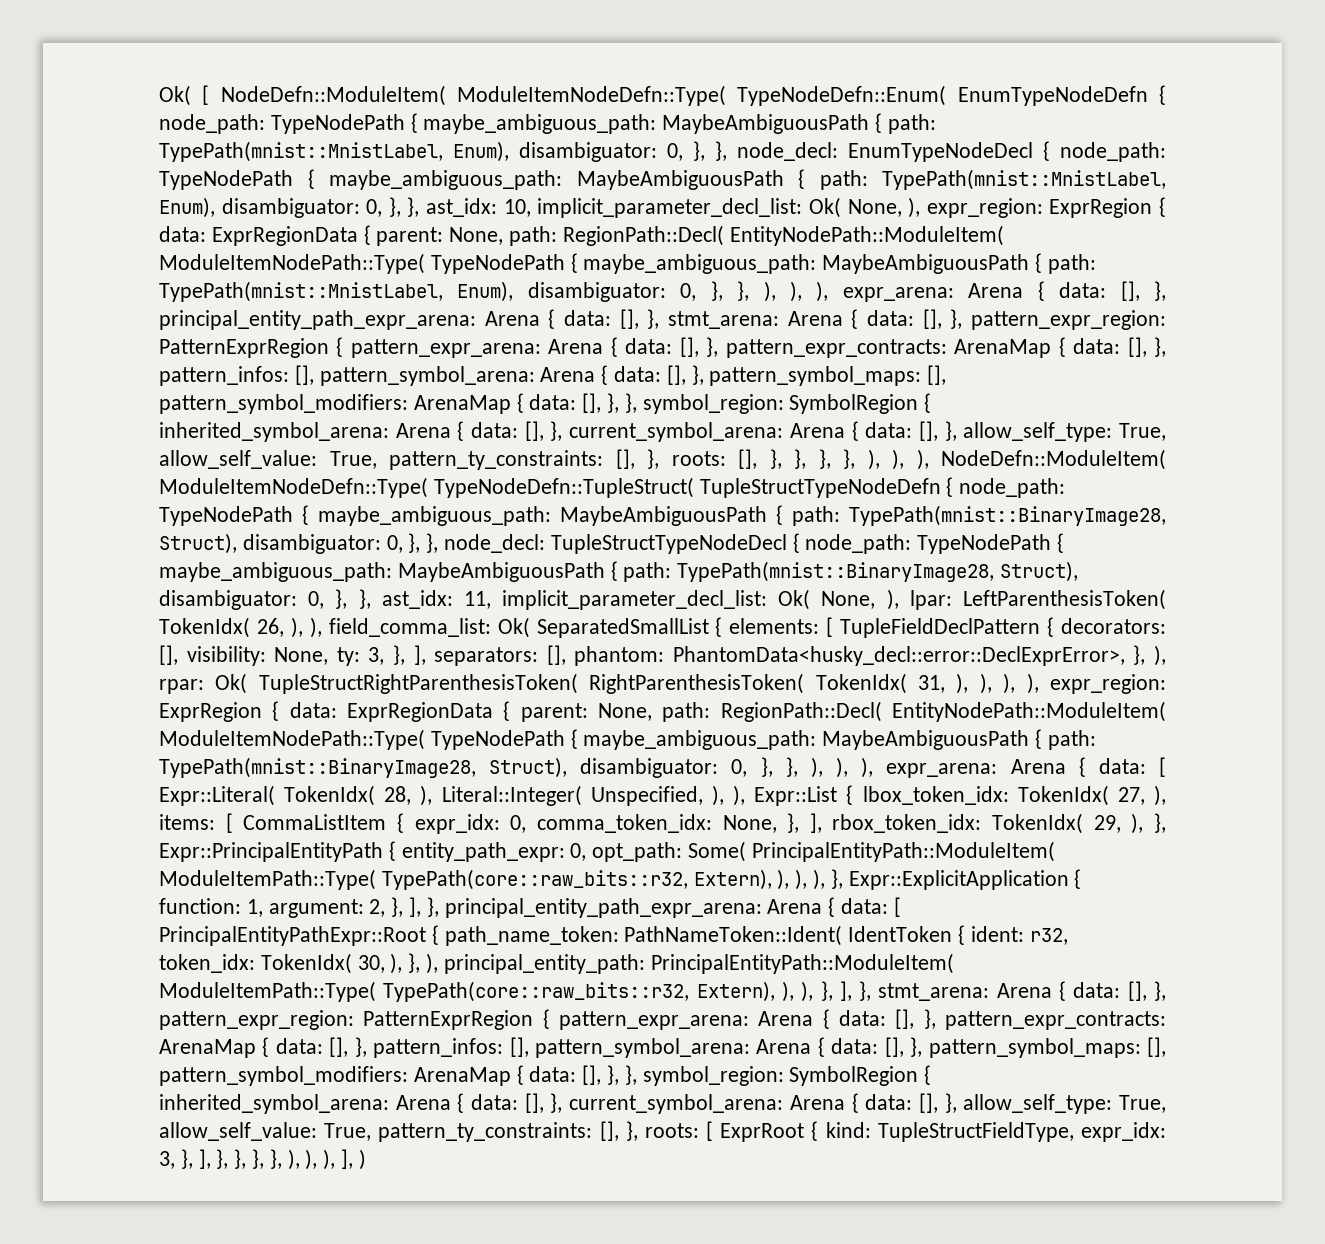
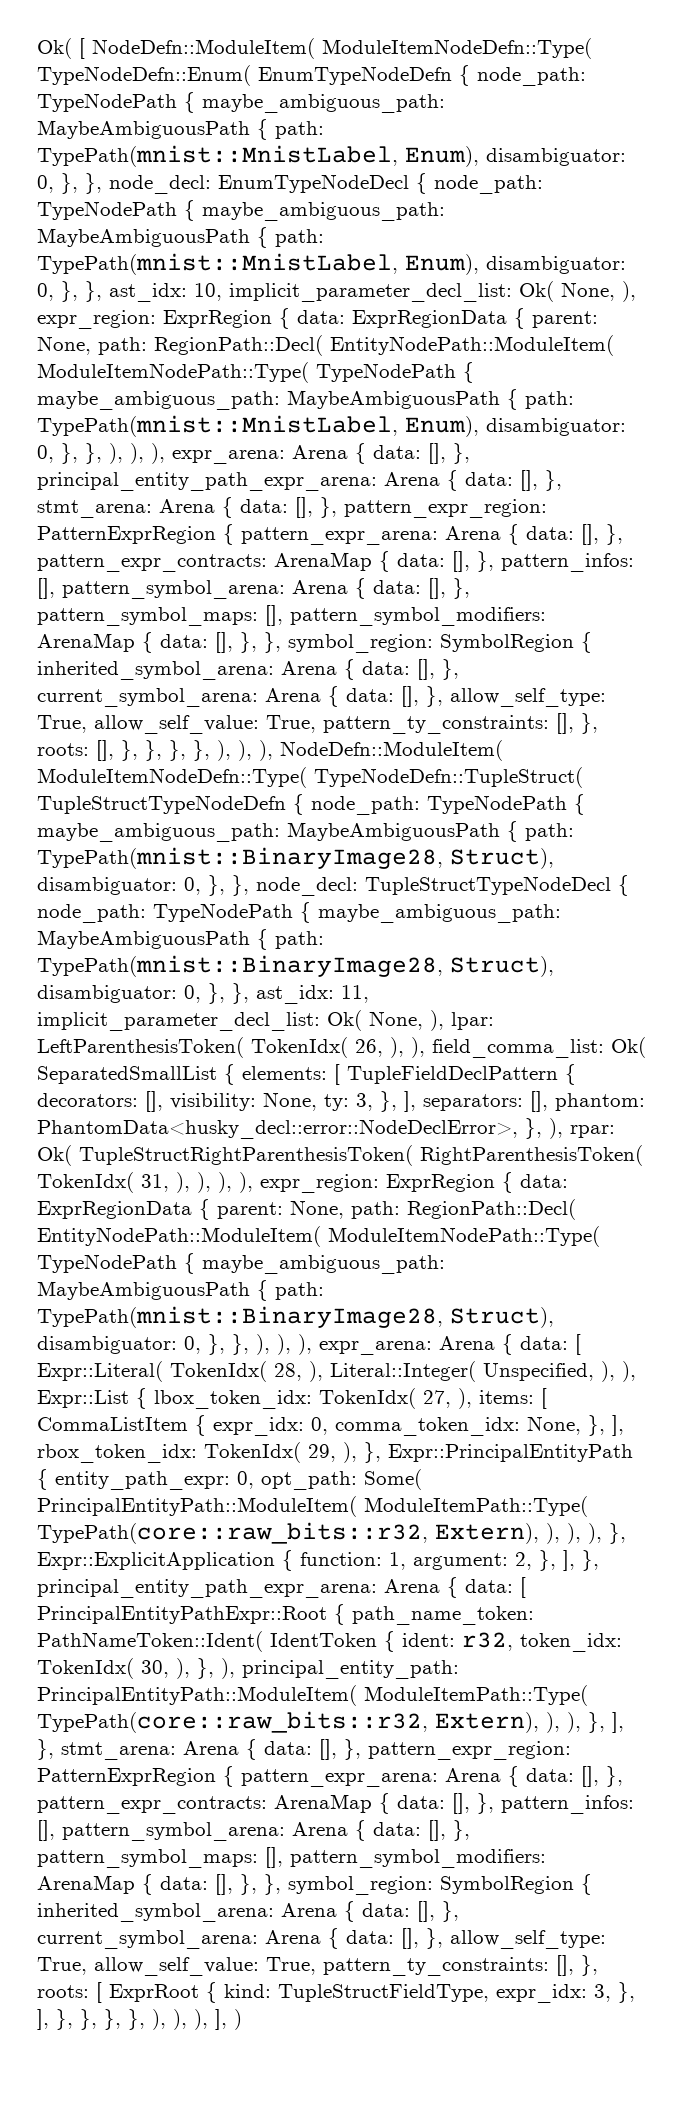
[672,646,1125,666] PhantomData<husky_decl::error::DeclExprError>, -> [37,1119,518,1139] PhantomData<husky_decl::error::NodeDeclError>,

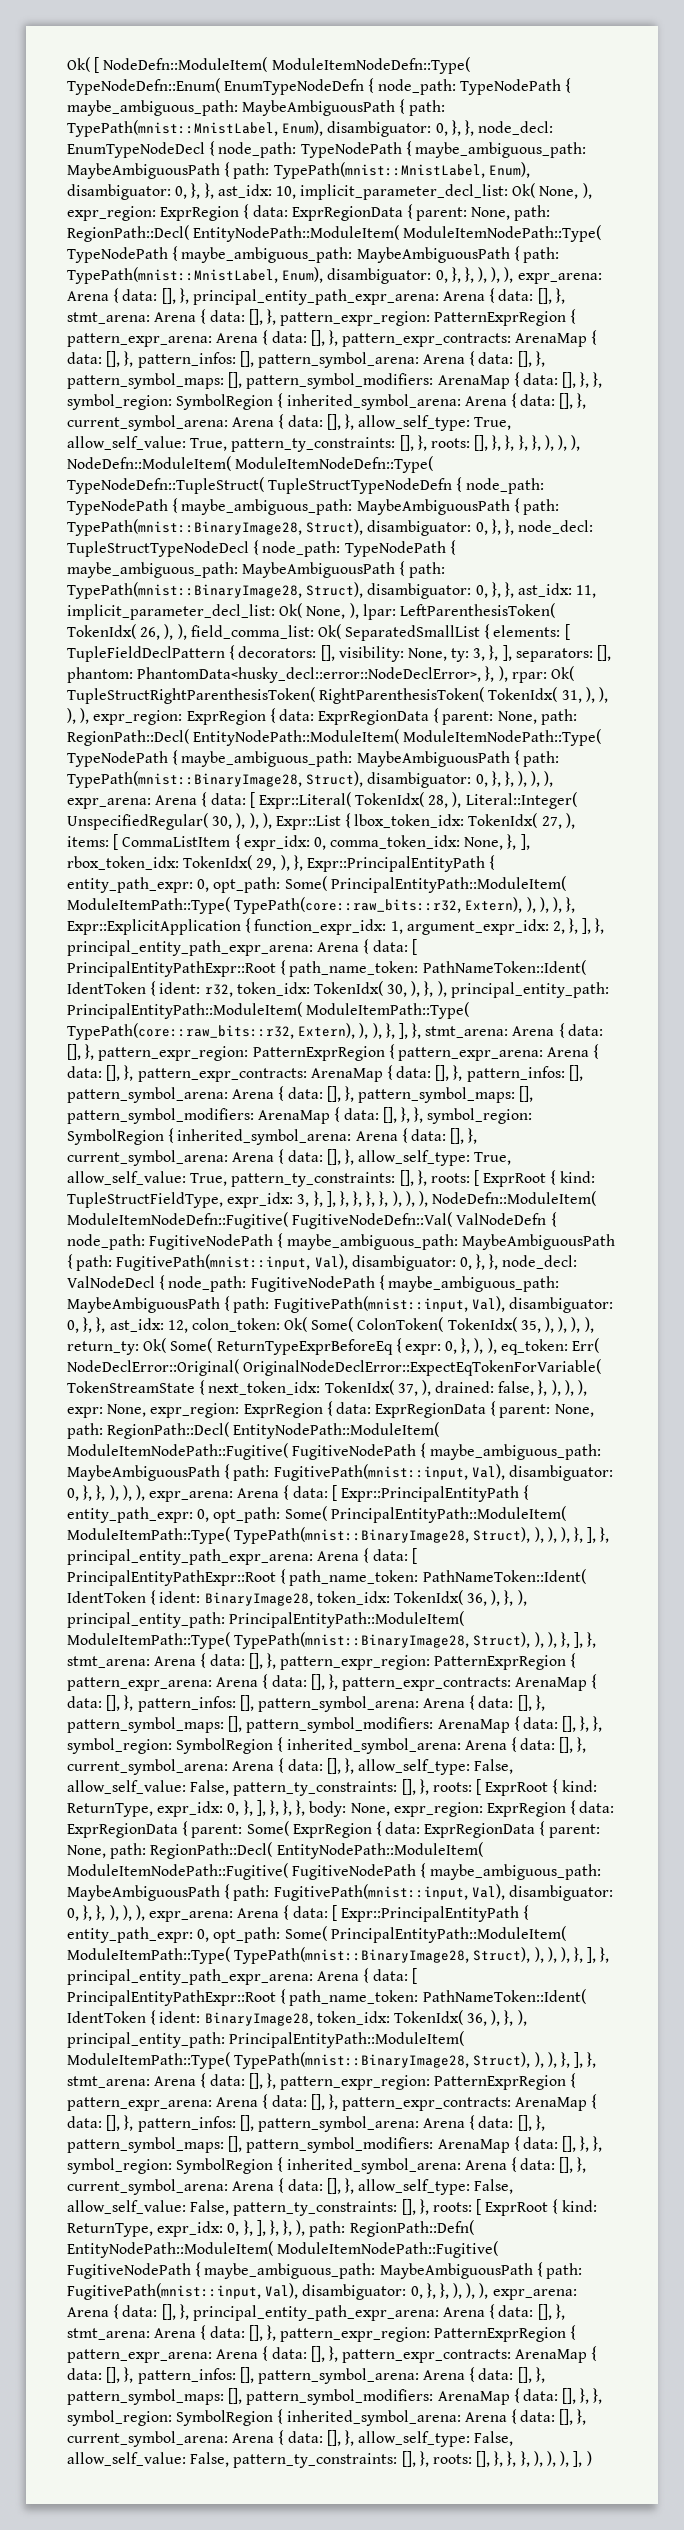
[483,1363,594,1381] Unspecified, -> [67,813,246,830] UnspecifiedRegular( 30, ),
[300,1552,508,1570] function: 1, argument: -> [254,919,549,935] function_expr_idx: 1, argument_expr_idx:
(208, 2019) none -> [432,1191,597,1206] [67,1212,557,1229] [67,1233,615,1250] [67,1254,578,1271] [67,1275,559,1292] [67,1296,613,1313] [67,1317,594,1333] [67,1338,600,1355] [67,1359,602,1376] [67,1380,588,1396] [67,1401,594,1418] [67,1422,440,1439] [67,1443,601,1460] [67,1464,613,1481] [67,1485,530,1502] [67,1506,566,1523] [67,1527,610,1544] [67,1548,417,1565] [67,1569,586,1586] [67,1590,527,1606] [67,1611,465,1628] [67,1632,597,1649] [67,1653,577,1670] [67,1674,598,1691] [67,1695,545,1712] [67,1716,603,1733] [67,1737,587,1754] [67,1758,514,1775] [67,1779,597,1796] [67,1800,615,1817] [67,1821,600,1838] [67,1842,483,1859] [67,1863,601,1880] [67,1884,613,1901] [67,1905,530,1922] [67,1926,566,1943] [67,1947,610,1964] [67,1968,417,1985] [67,1989,586,2006] [67,2010,527,2026] [67,2031,465,2048] [67,2052,597,2069] [67,2073,577,2090] [67,2094,598,2111] [67,2115,545,2132] [67,2136,603,2153] [67,2157,587,2174] [67,2178,514,2195] [67,2199,597,2216] [67,2220,474,2237] [67,2241,499,2258] [67,2262,582,2279] [67,2283,577,2300] [67,2304,565,2321] [67,2325,577,2342] [67,2346,598,2363] [67,2367,545,2384] [67,2388,603,2405] [67,2409,587,2426] [67,2430,514,2447] [67,2451,570,2468] NodeDefn::ModuleItem( ModuleItemNodeDefn::Fugitive( FugitiveNodeDefn::Val( ValNodeDefn { node_path: FugitiveNodePath { maybe_ambiguous_path: MaybeAmbiguousPath { path: FugitivePath(mnist::input, Val), disambiguator: 0, }, }, node_decl: ValNodeDecl { node_path: FugitiveNodePath { maybe_ambiguous_path: MaybeAmbiguousPath { path: FugitivePath(mnist::input, Val), disambiguator: 0, }, }, ast_idx: 12, colon_token: Ok( Some( ColonToken( TokenIdx( 35, ), ), ), ), return_ty: Ok( Some( ReturnTypeExprBeforeEq { expr: 0, }, ), ), eq_token: Err( NodeDeclError::Original( OriginalNodeDeclError::ExpectEqTokenForVariable( TokenStreamState { next_token_idx: TokenIdx( 37, ), drained: false, }, ), ), ), expr: None, expr_region: ExprRegion { data: ExprRegionData { parent: None, path: RegionPath::Decl( EntityNodePath::ModuleItem( ModuleItemNodePath::Fugitive( FugitiveNodePath { maybe_ambiguous_path: MaybeAmbiguousPath { path: FugitivePath(mnist::input, Val), disambiguator: 0, }, }, ), ), ), expr_arena: Arena { data: [ Expr::PrincipalEntityPath { entity_path_expr: 0, opt_path: Some( PrincipalEntityPath::ModuleItem( ModuleItemPath::Type( TypePath(mnist::BinaryImage28, Struct), ), ), ), }, ], }, principal_entity_path_expr_arena: Arena { data: [ PrincipalEntityPathExpr::Root { path_name_token: PathNameToken::Ident( IdentToken { ident: BinaryImage28, token_idx: TokenIdx( 36, ), }, ), principal_entity_path: PrincipalEntityPath::ModuleItem( ModuleItemPath::Type( TypePath(mnist::BinaryImage28, Struct), ), ), }, ], }, stmt_arena: Arena { data: [], }, pattern_expr_region: PatternExprRegion { pattern_expr_arena: Arena { data: [], }, pattern_expr_contracts: ArenaMap { data: [], }, pattern_infos: [], pattern_symbol_arena: Arena { data: [], }, pattern_symbol_maps: [], pattern_symbol_modifiers: ArenaMap { data: [], }, }, symbol_region: SymbolRegion { inherited_symbol_arena: Arena { data: [], }, current_symbol_arena: Arena { data: [], }, allow_self_type: False, allow_self_value: False, pattern_ty_constraints: [], }, roots: [ ExprRoot { kind: ReturnType, expr_idx: 0, }, ], }, }, }, body: None, expr_region: ExprRegion { data: ExprRegionData { parent: Some( ExprRegion { data: ExprRegionData { parent: None, path: RegionPath::Decl( EntityNodePath::ModuleItem( ModuleItemNodePath::Fugitive( FugitiveNodePath { maybe_ambiguous_path: MaybeAmbiguousPath { path: FugitivePath(mnist::input, Val), disambiguator: 0, }, }, ), ), ), expr_arena: Arena { data: [ Expr::PrincipalEntityPath { entity_path_expr: 0, opt_path: Some( PrincipalEntityPath::ModuleItem( ModuleItemPath::Type( TypePath(mnist::BinaryImage28, Struct), ), ), ), }, ], }, principal_entity_path_expr_arena: Arena { data: [ PrincipalEntityPathExpr::Root { path_name_token: PathNameToken::Ident( IdentToken { ident: BinaryImage28, token_idx: TokenIdx( 36, ), }, ), principal_entity_path: PrincipalEntityPath::ModuleItem( ModuleItemPath::Type( TypePath(mnist::BinaryImage28, Struct), ), ), }, ], }, stmt_arena: Arena { data: [], }, pattern_expr_region: PatternExprRegion { pattern_expr_arena: Arena { data: [], }, pattern_expr_contracts: ArenaMap { data: [], }, pattern_infos: [], pattern_symbol_arena: Arena { data: [], }, pattern_symbol_maps: [], pattern_symbol_modifiers: ArenaMap { data: [], }, }, symbol_region: SymbolRegion { inherited_symbol_arena: Arena { data: [], }, current_symbol_arena: Arena { data: [], }, allow_self_type: False, allow_self_value: False, pattern_ty_constraints: [], }, roots: [ ExprRoot { kind: ReturnType, expr_idx: 0, }, ], }, }, ), path: RegionPath::Defn( EntityNodePath::ModuleItem( ModuleItemNodePath::Fugitive( FugitiveNodePath { maybe_ambiguous_path: MaybeAmbiguousPath { path: FugitivePath(mnist::input, Val), disambiguator: 0, }, }, ), ), ), expr_arena: Arena { data: [], }, principal_entity_path_expr_arena: Arena { data: [], }, stmt_arena: Arena { data: [], }, pattern_expr_region: PatternExprRegion { pattern_expr_arena: Arena { data: [], }, pattern_expr_contracts: ArenaMap { data: [], }, pattern_infos: [], pattern_symbol_arena: Arena { data: [], }, pattern_symbol_maps: [], pattern_symbol_modifiers: ArenaMap { data: [], }, }, symbol_region: SymbolRegion { inherited_symbol_arena: Arena { data: [], }, current_symbol_arena: Arena { data: [], }, allow_self_type: False, allow_self_value: False, pattern_ty_constraints: [], }, roots: [], }, }, }, ), ), ),

